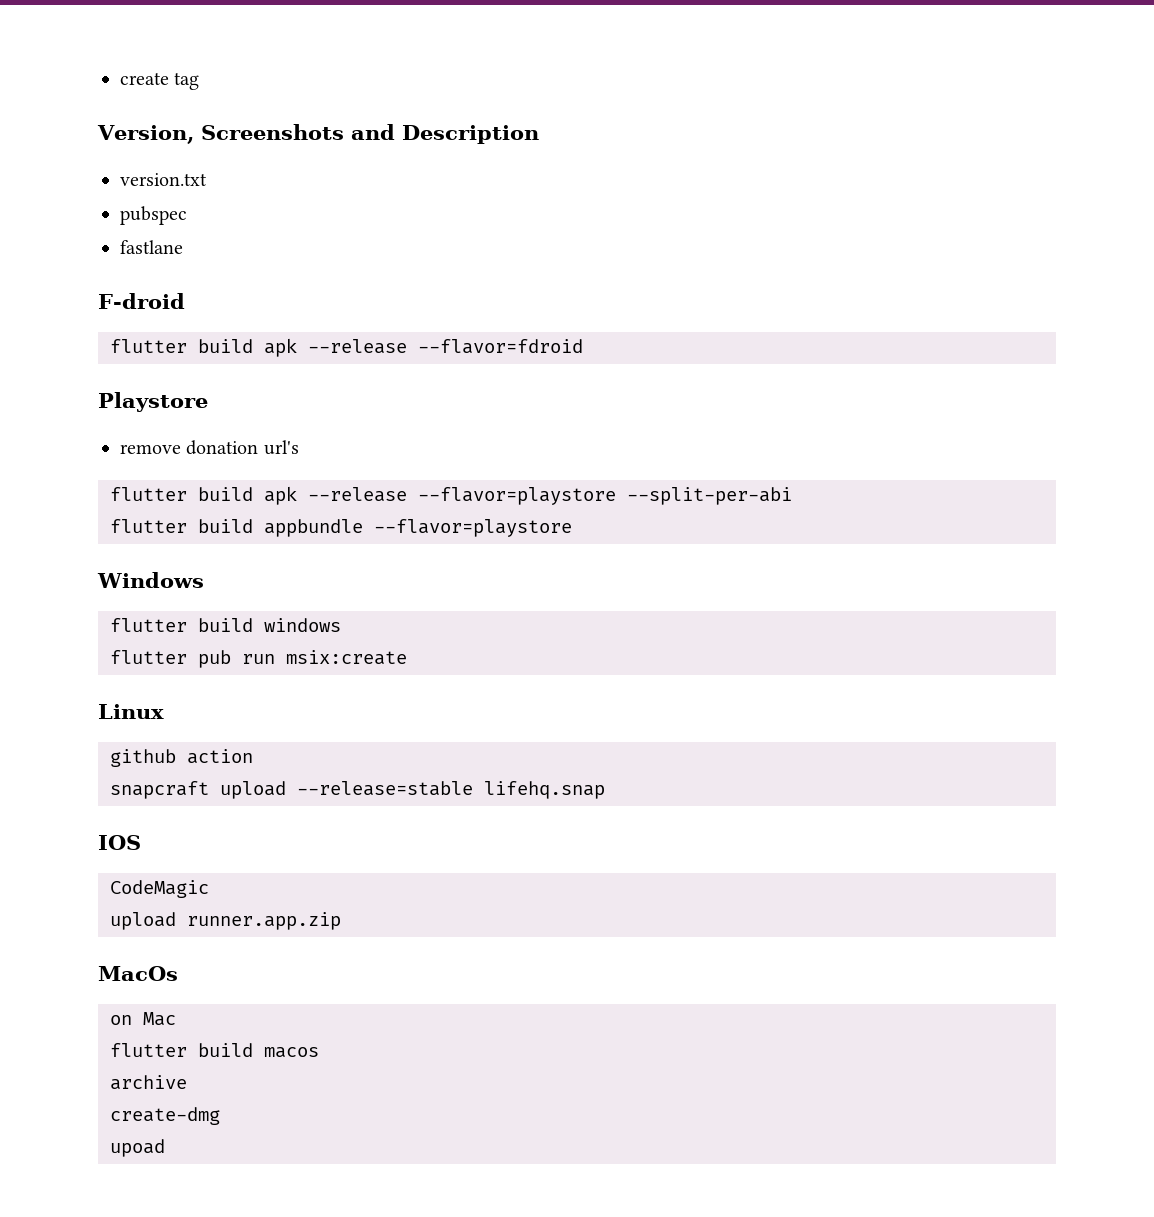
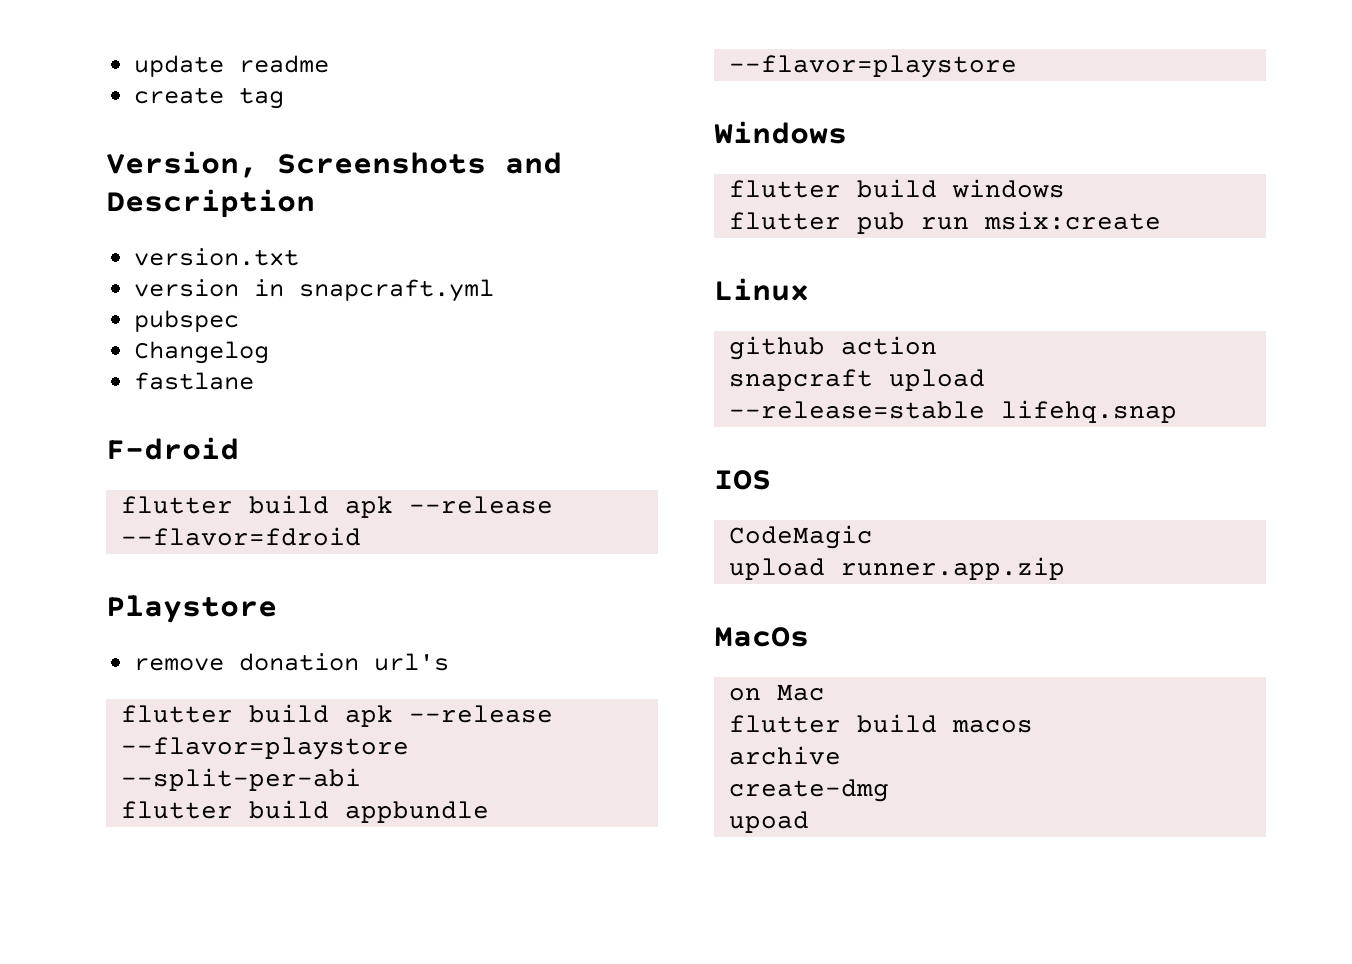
(120, 78) none -> [134,55,330,77] update readme //
(207, 179) none -> [134,279,495,302] // version in snapcraft.yml
(187, 215) none -> [134,341,270,364] // Changelog

